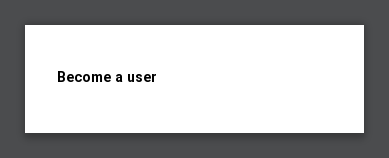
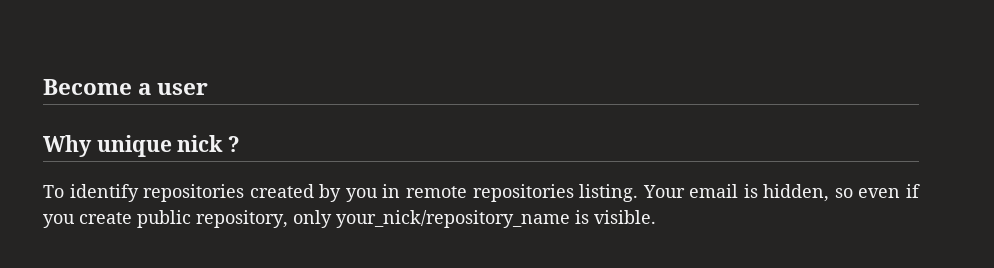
(157, 77) none -> [43,135,241,157] [43,184,920,202] [43,210,656,228] // Why unique nick ? // To identify repositories created by you in remote repositories listing. Your email is hidden, so even if you create public repository, only your_nick/repository_name is visible.

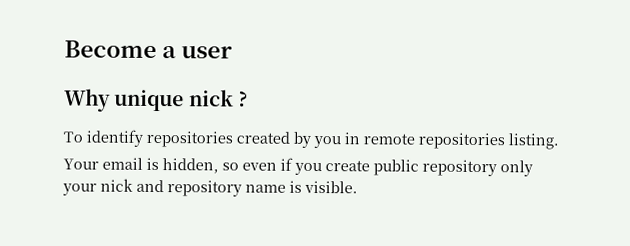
(639, 193) none -> (559, 141) //
[196,210,570,228] repository, only your_nick/repository_name -> [422,159,533,177] [62,178,286,197] repository only your nick and repository name

